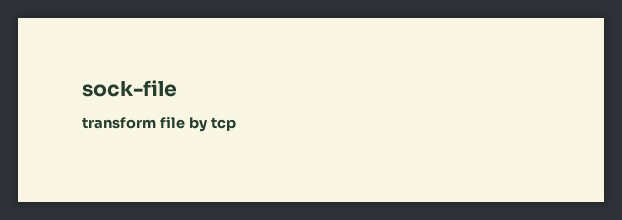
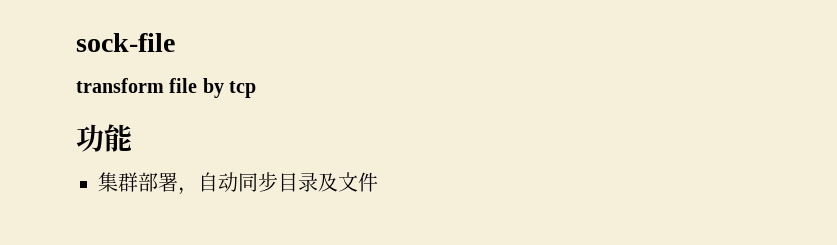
(236, 124) none -> [76,124,132,152] [98,172,378,195] // 功能 // 集群部署，自动同步目录及文件

